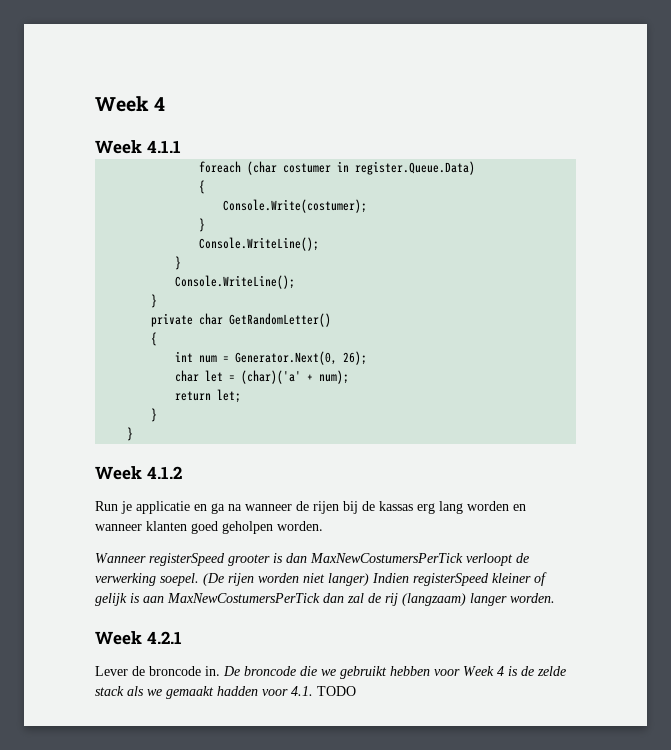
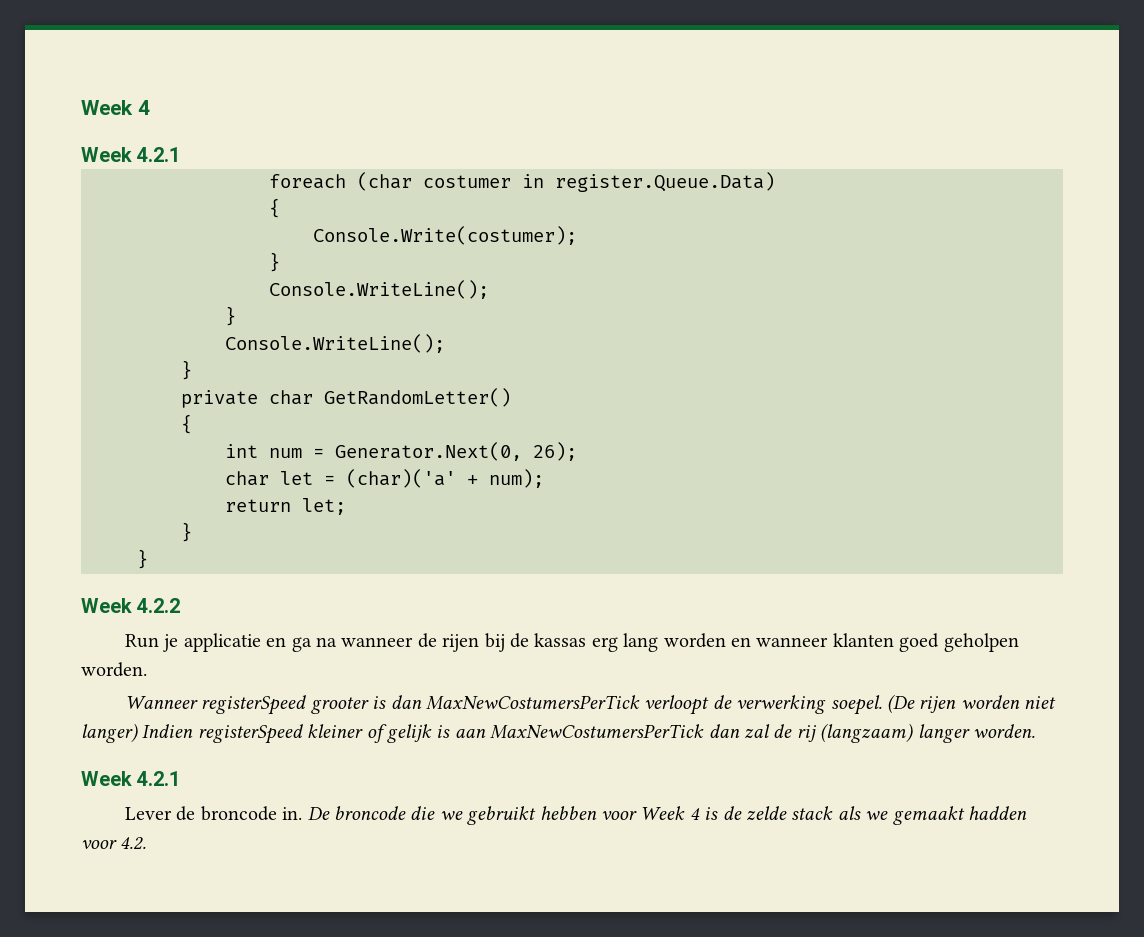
[146,140,181,153] 4.1.1 -> [137,147,181,162] 4.2.1
[146,466,182,479] 4.1.2 -> [137,598,181,613] 4.2.2
[291,686,356,696] 4.1. TODO -> [120,837,147,850] 4.2.

